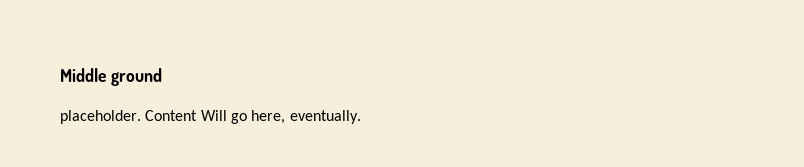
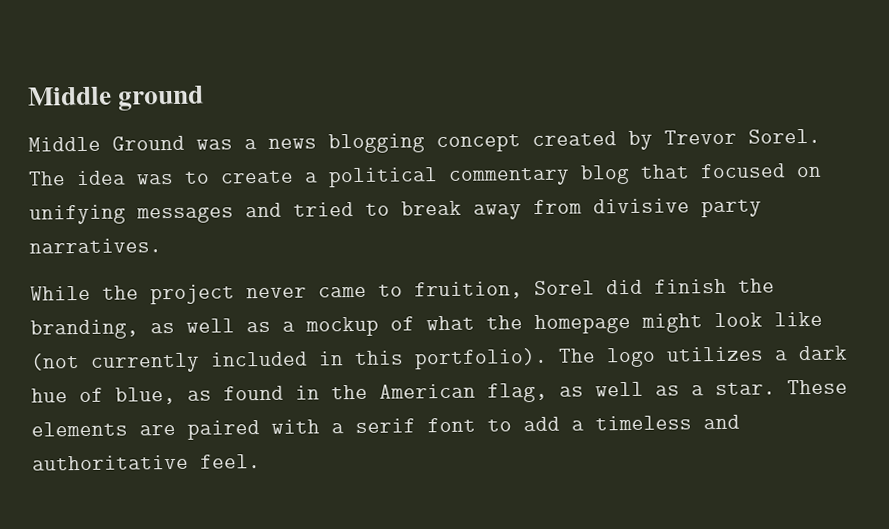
[60,110,361,124] placeholder. Content Will go here, eventually. -> [28,128,821,154] [28,163,822,188] [29,198,762,225] [29,238,162,254] [30,278,775,305] [30,311,823,340] [30,345,848,373] [31,379,848,405] [31,414,740,440] [32,454,261,471] Middle Ground was a news blogging concept created by Trevor Sorel. The idea was to create a political commentary blog that focused on unifying messages and tried to break away from divisive party narratives. // While the project never came to fruition, Sorel did finish the branding, as well as a mockup of what the homepage might look like (not currently included in this portfolio). The logo utilizes a dark hue of blue, as found in the American flag, as well as a star. These elements are paired with a serif font to add a timeless and authoritative feel.

